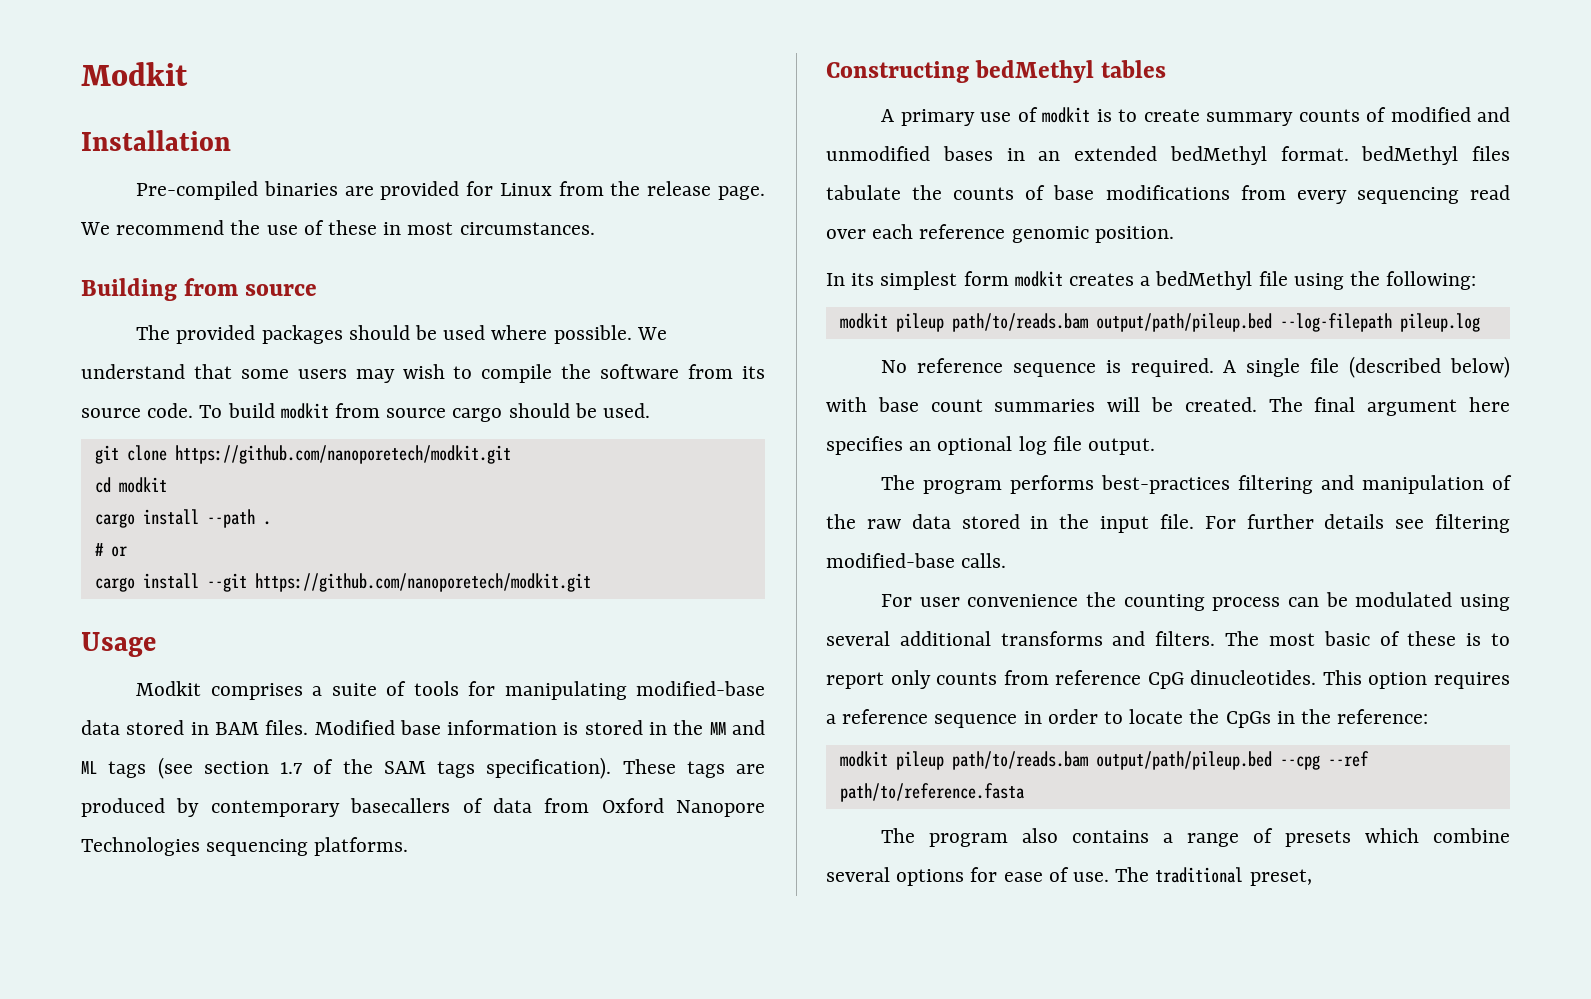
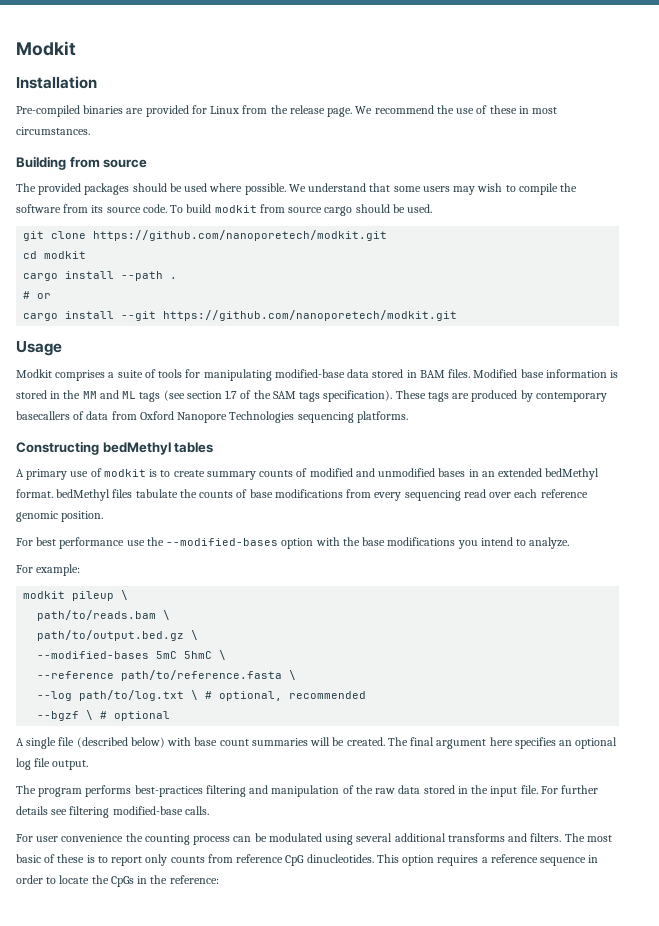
[826,271,1477,290] [839,313,1480,332] [881,358,1214,377] In its simplest form modkit creates a bedMethyl file using the following: // modkit pileup path/to/reads.bam output/path/pileup.bed --log-filepath pileup.log // No reference sequence is required. -> [16,537,570,549] [16,564,81,576] [23,590,129,601] [37,610,171,621] [37,630,199,641] [37,650,227,660] [37,670,297,681] [37,690,367,701] [37,710,171,721] For best performance use the --modified-bases option with the base modifications you intend to analyze. // For example: // modkit pileup \ // path/to/reads.bam \ // path/to/output.bed.gz \ // --modified-bases 5mC 5hmC \ // --reference path/to/reference.fasta \ // --log path/to/log.txt \ # optional, recommended // --bgzf \ # optional //
[839,751,1369,770] [839,783,1024,802] [881,828,1510,847] [826,867,1312,886] // modkit pileup path/to/reads.bam output/path/pileup.bed --cpg --ref path/to/reference.fasta // The program also contains a range of presets which combine several options for ease of use. The traditional preset, -> (219, 879) none

